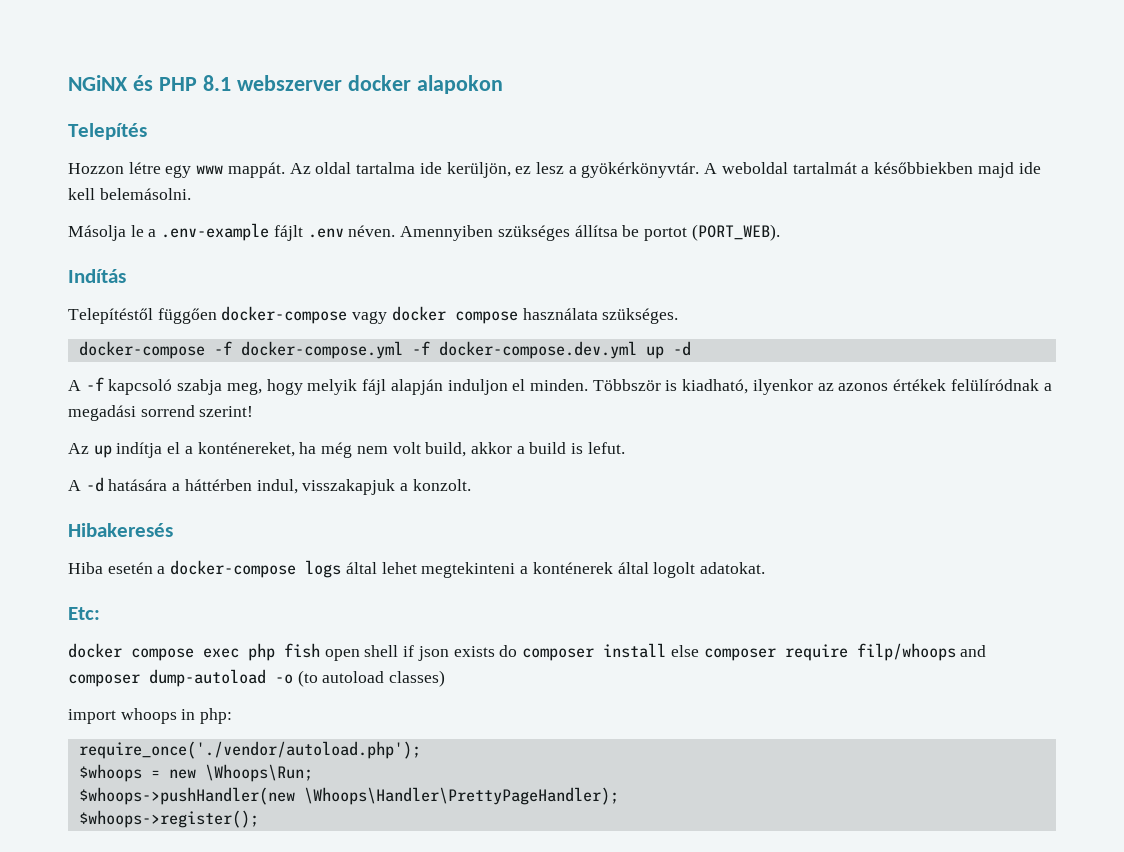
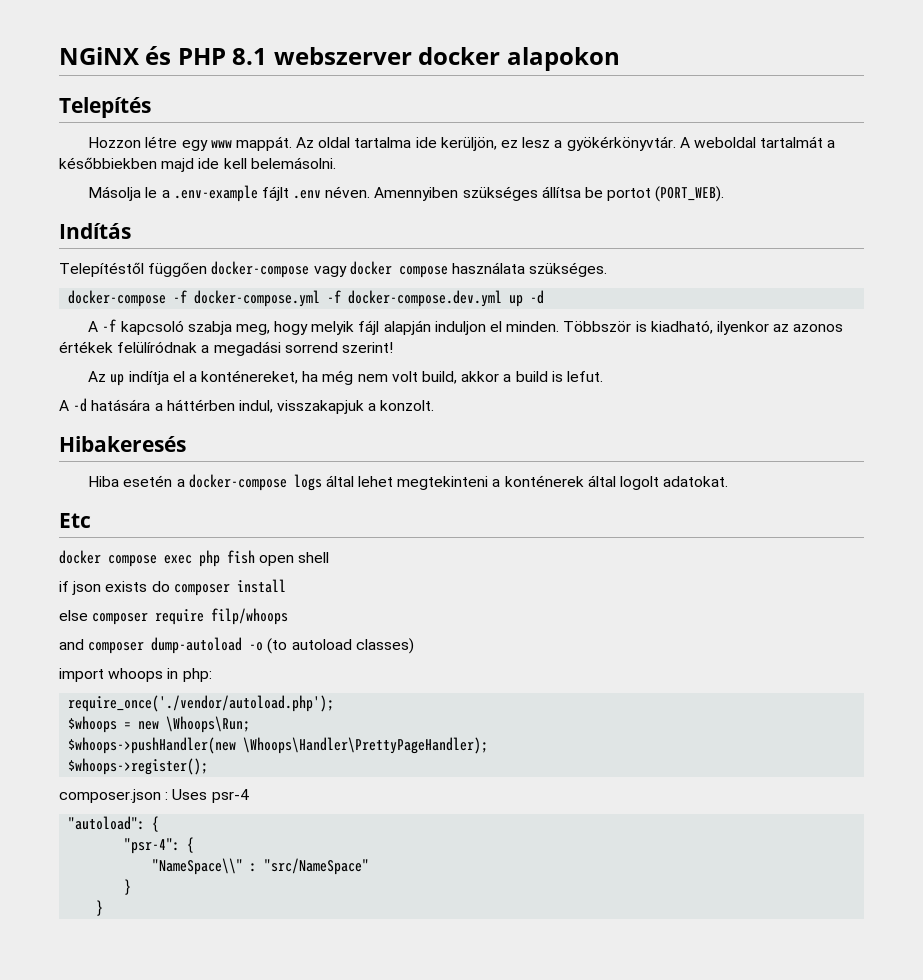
[68,607,100,620] Etc: -> [59,513,91,528] Etc
(399, 651) none -> (330, 557) //
(667, 650) none -> (286, 586) //
(956, 652) none -> (289, 616) //
(259, 819) none -> [59,789,249,803] [68,816,160,832] [124,837,195,854] [152,858,370,875] [124,879,132,895] [96,900,104,916] // composer.json : Uses psr-4 // "autoload": { // "psr-4": { // "NameSpace\\" : "src/NameSpace" // } // }

